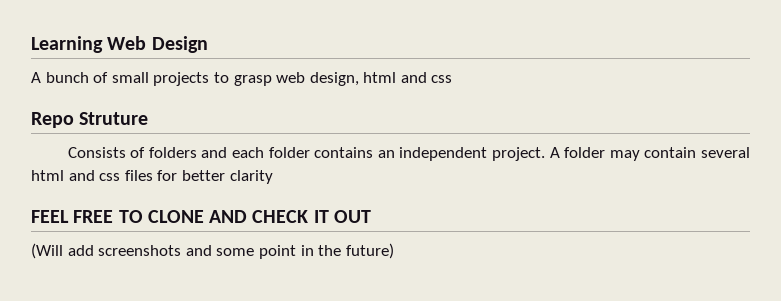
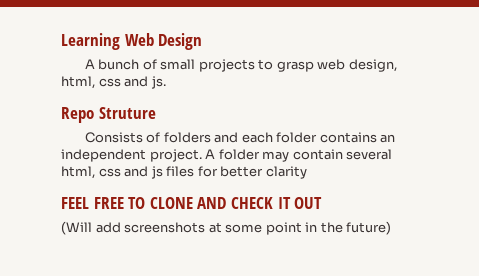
[363,72,453,83] html and css -> [61,76,166,89] html, css and js.
[31,170,121,181] html and css -> [61,166,163,179] html, css and js
[185,245,212,256] and -> [208,222,222,233] at

